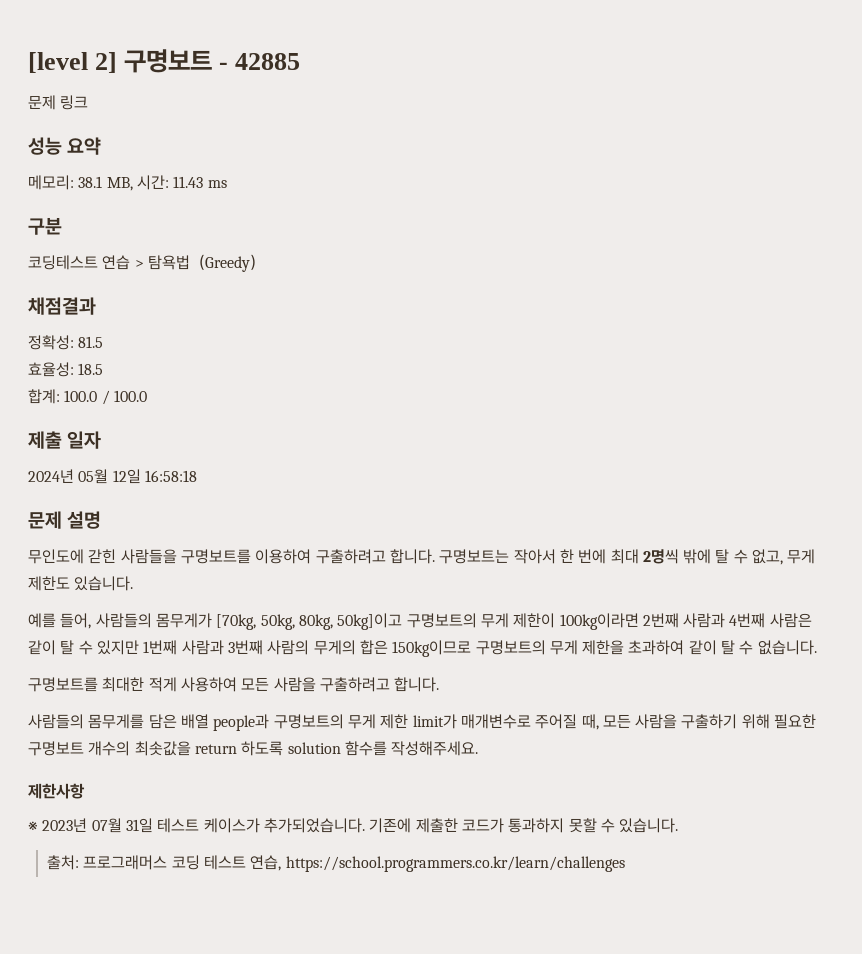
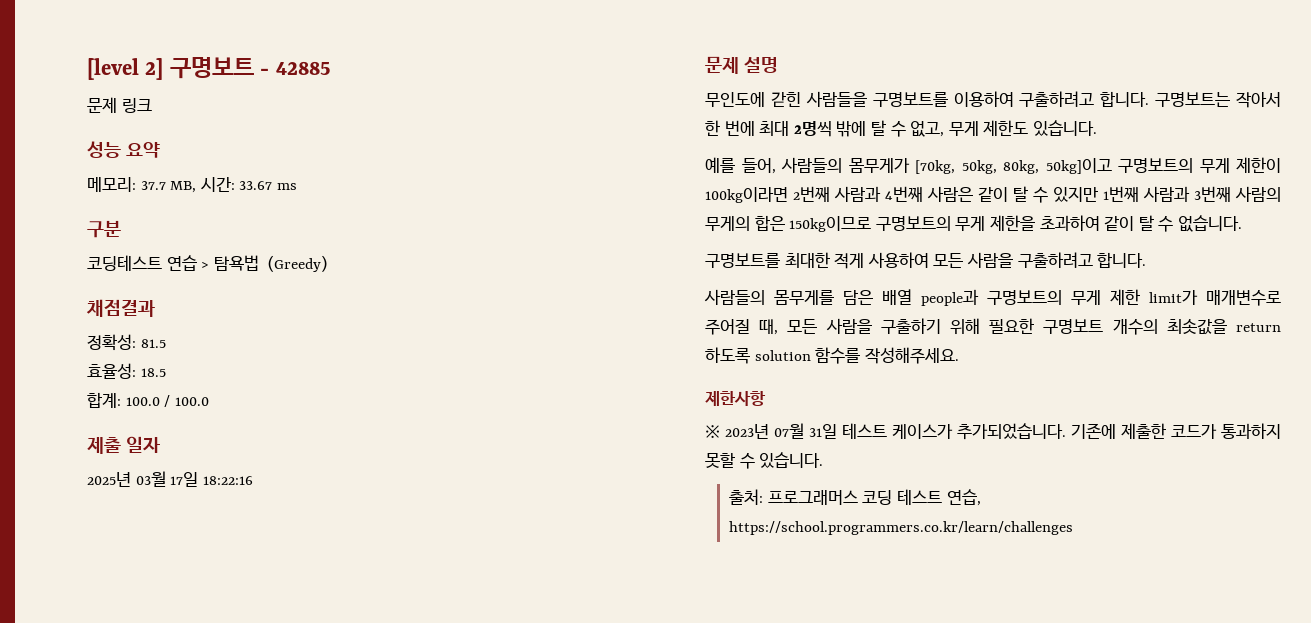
[78,176,103,188] 38.1 -> [140,181,166,190] 37.7
[173,176,204,188] 11.43 -> [239,181,273,190] 33.67
[28,469,197,484] 2024년 05월 12일 16:58:18 -> [87,471,253,487] 2025년 03월 17일 18:22:16

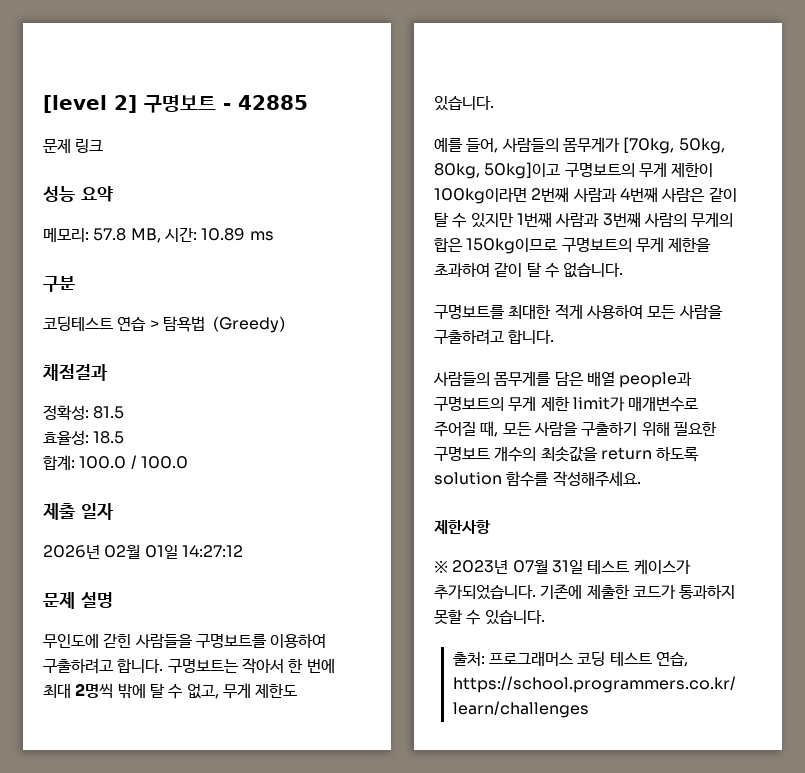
[140,181,166,190] 37.7 -> [93,228,127,241] 57.8
[239,181,273,190] 33.67 -> [201,228,246,241] 10.89
[87,471,253,487] 2025년 03월 17일 18:22:16 -> [43,544,243,559] 2026년 02월 01일 14:27:12

